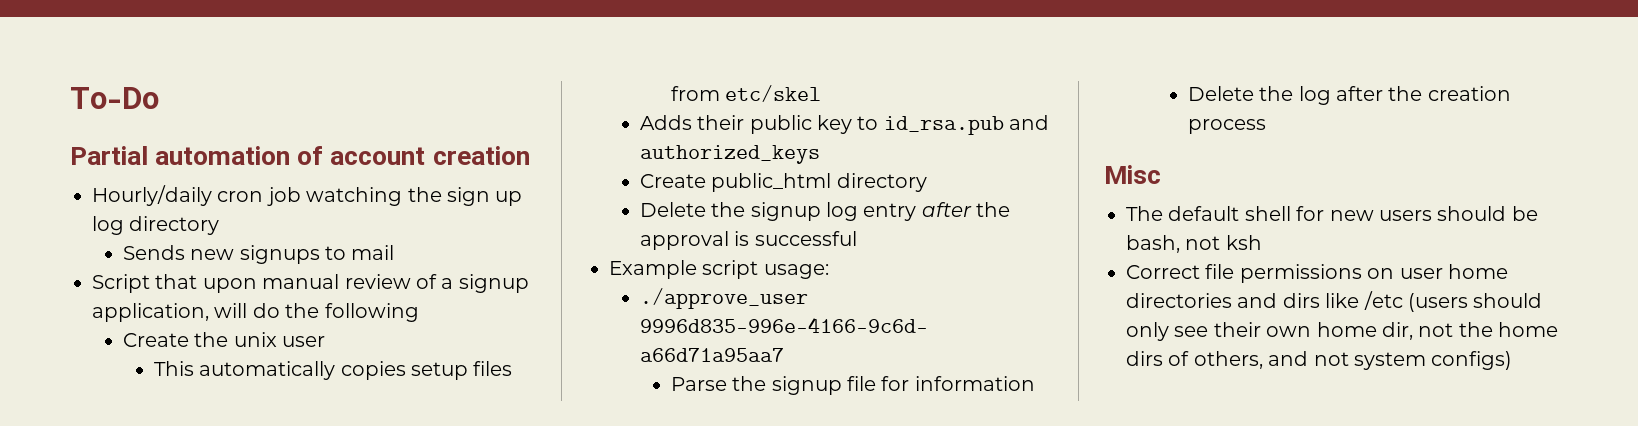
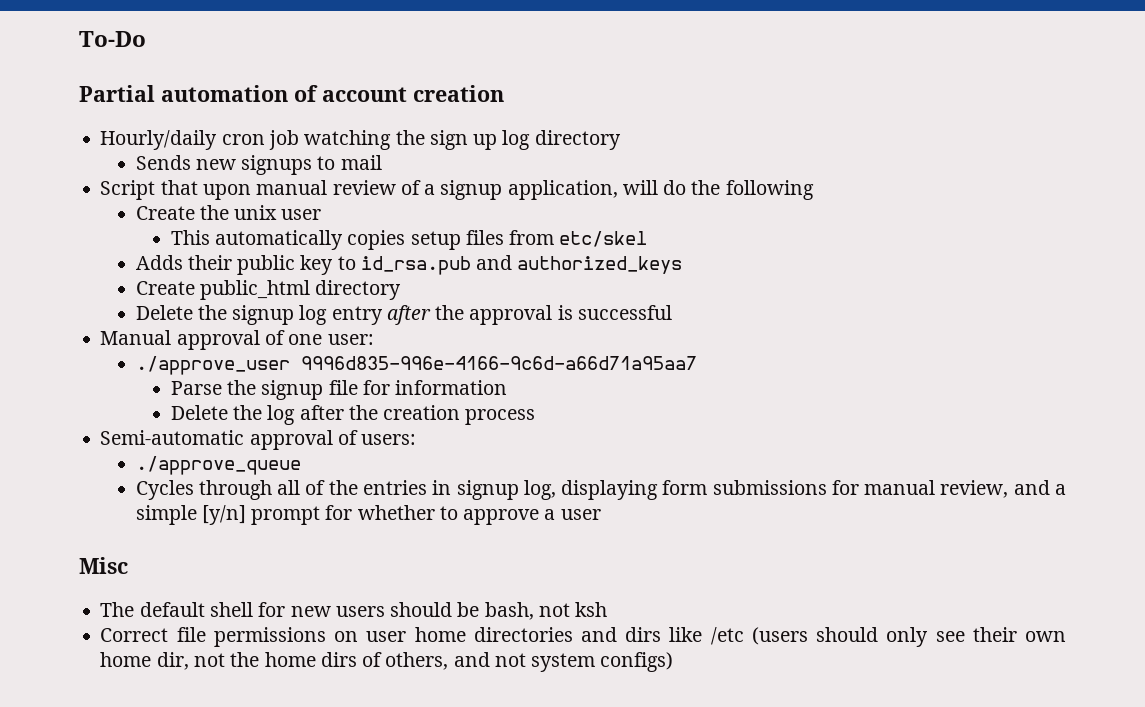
[609,260,829,279] Example script usage: -> [100,330,374,350] Manual approval of one user:
(1266, 126) none -> [100,430,417,450] [135,456,301,475] [135,480,1066,500] [135,505,601,525] // Semi-automatic approval of users: // ./approve_queue // Cycles through all of the entries in signup log, displaying form submissions for manual review, and a simple [y/n] prompt for whether to approve a user

